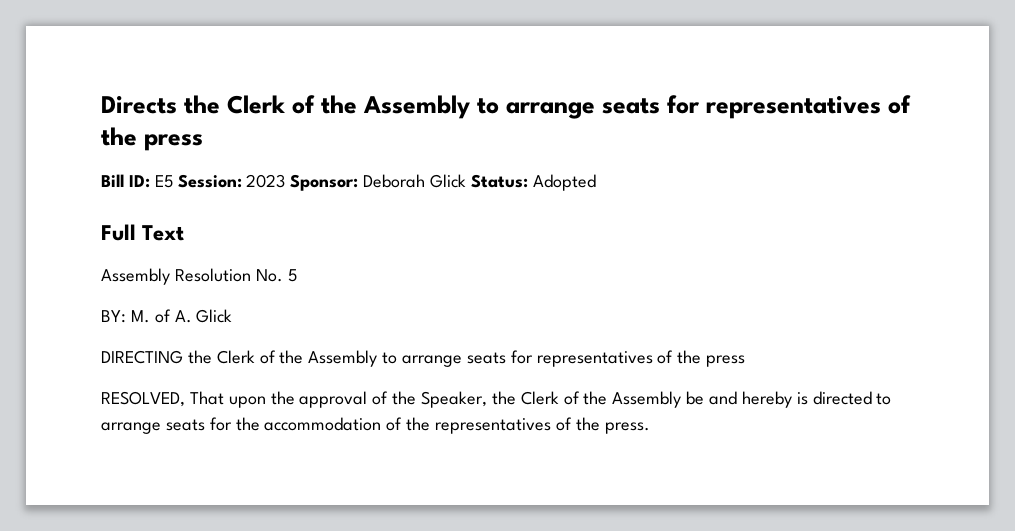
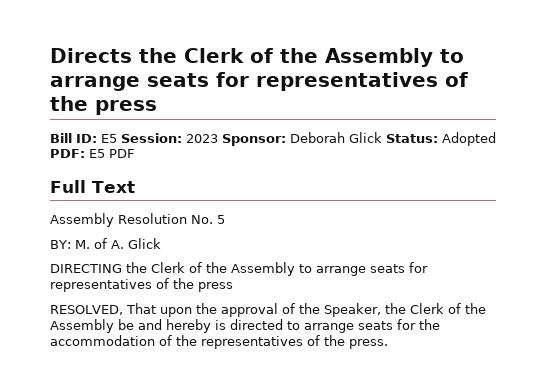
(596, 182) none -> [50,149,134,158] PDF: E5 PDF

